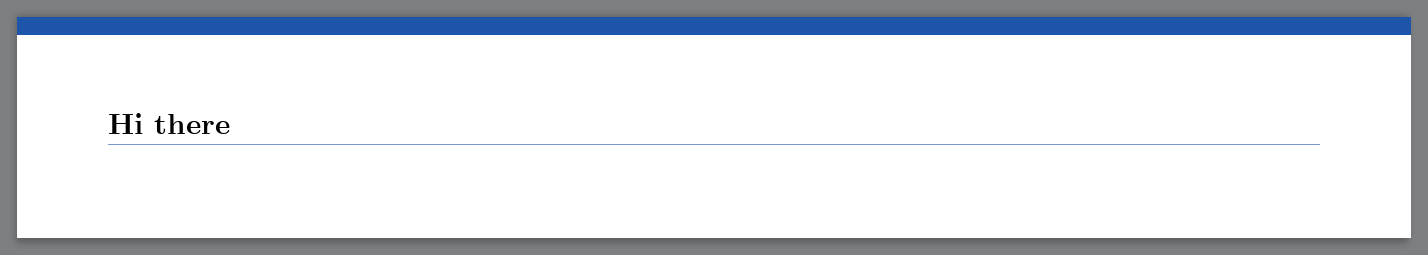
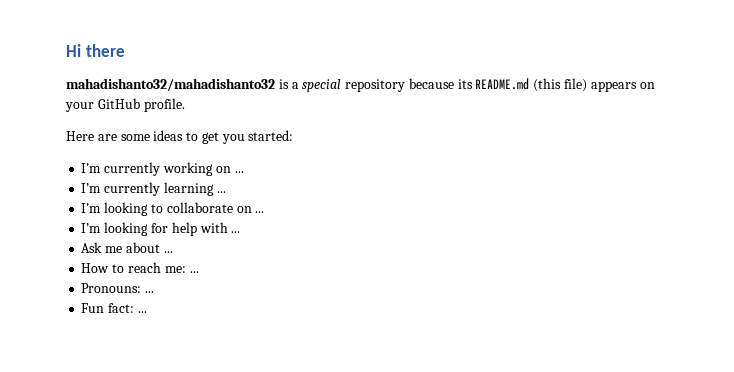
(230, 124) none -> [66,78,655,92] [65,98,185,112] [66,130,294,144] [81,162,244,176] [81,182,226,196] [81,202,265,216] [81,222,241,236] [81,242,173,253] [81,262,199,273] [81,283,155,293] [81,303,147,313] // mahadishanto32/mahadishanto32 is a special repository because its README.md (this file) appears on your GitHub profile. // Here are some ideas to get you started: // I’m currently working on ... // I’m currently learning ... // I’m looking to collaborate on ... // I’m looking for help with ... // Ask me about ... // How to reach me: ... // Pronouns: ... // Fun fact: ...

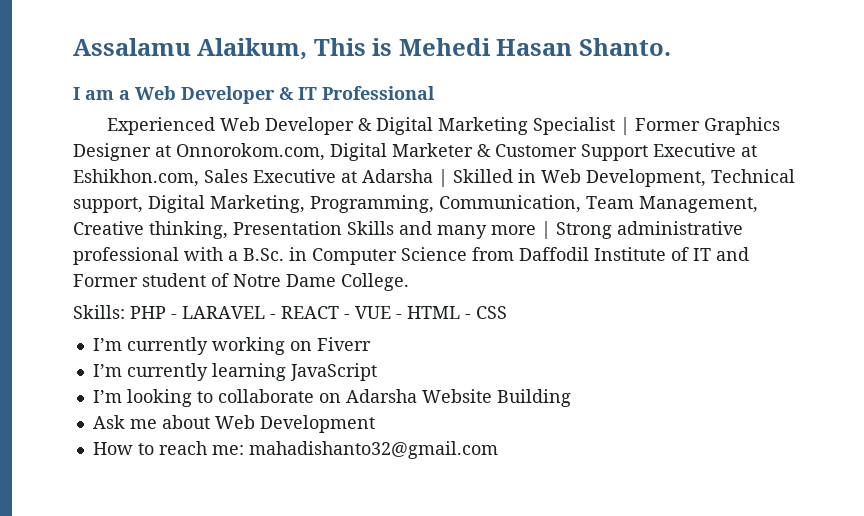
[66,44,125,57] [66,78,655,92] [65,98,185,112] [66,130,294,144] Hi there // mahadishanto32/mahadishanto32 is a special repository because its README.md (this file) appears on your GitHub profile. // Here are some ideas to get you started: -> [73,38,671,60] [73,86,435,104] [106,117,780,135] [73,143,757,161] [73,169,795,187] [73,195,758,213] [73,221,743,239] [73,247,749,265] [73,273,409,291] [73,305,507,319] Assalamu Alaikum, This is Mehedi Hasan Shanto. // I am a Web Developer & IT Professional // Experienced Web Developer & Digital Marketing Specialist | Former Graphics Designer at Onnorokom.com, Digital Marketer & Customer Support Executive at Eshikhon.com, Sales Executive at Adarsha | Skilled in Web Development, Technical support, Digital Marketing, Programming, Communication, Team Management, Creative thinking, Presentation Skills and many more | Strong administrative professional with a B.Sc. in Computer Science from Daffodil Institute of IT and Former student of Notre Dame College. // Skills: PHP - LARAVEL - REACT - VUE - HTML - CSS
[234,171,244,173] ... -> [316,337,371,351] Fiverr
[216,191,226,193] ... -> [289,363,377,381] JavaScript
[255,211,265,213] [81,222,241,236] ... // I’m looking for help with ... -> [345,389,571,407] Adarsha Website Building
[163,251,173,253] ... -> [214,415,375,433] Web Development
[189,271,199,273] [81,283,155,293] [81,303,147,313] ... // Pronouns: ... // Fun fact: ... -> [248,441,498,459] mahadishanto32@gmail.com

